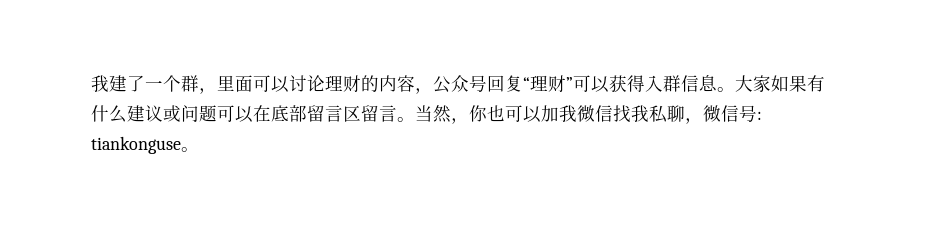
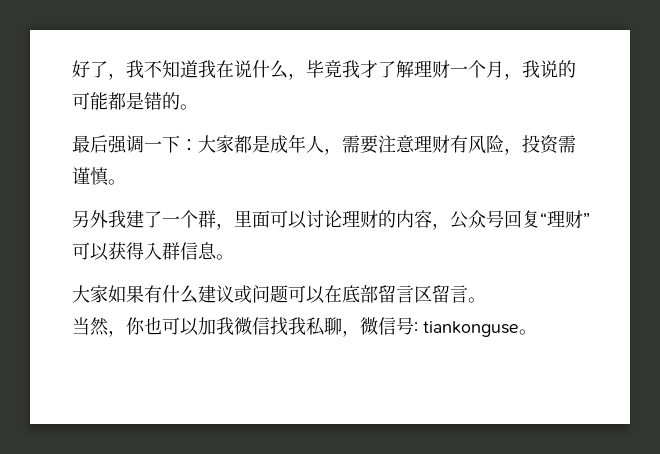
(91, 83) none -> [72,60,576,80] [72,92,198,110] [72,134,576,155] [72,167,126,186] [72,210,108,228] 好了，我不知道我在说什么，毕竟我才了解理财一个月，我说的可能都是错的。 // 最后强调一下：大家都是成年人，需要注意理财有风险，投资需谨慎。 // 另外
(735, 89) none -> (234, 257) //
(415, 119) none -> (486, 300) //

